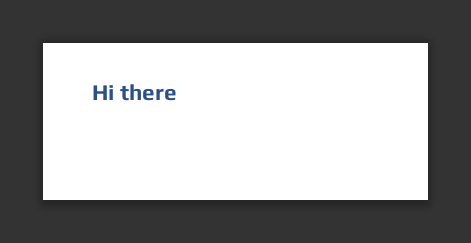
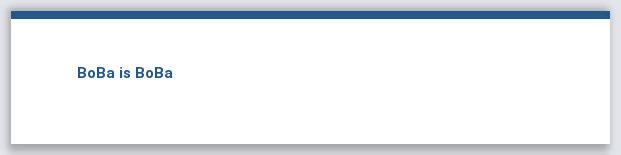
[92,84,178,101] Hi there -> [77,67,174,78] BoBa is BoBa

